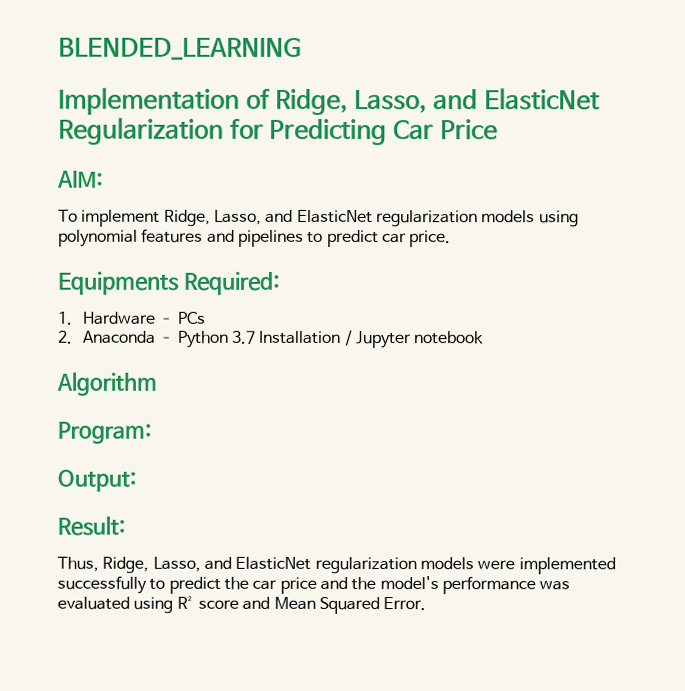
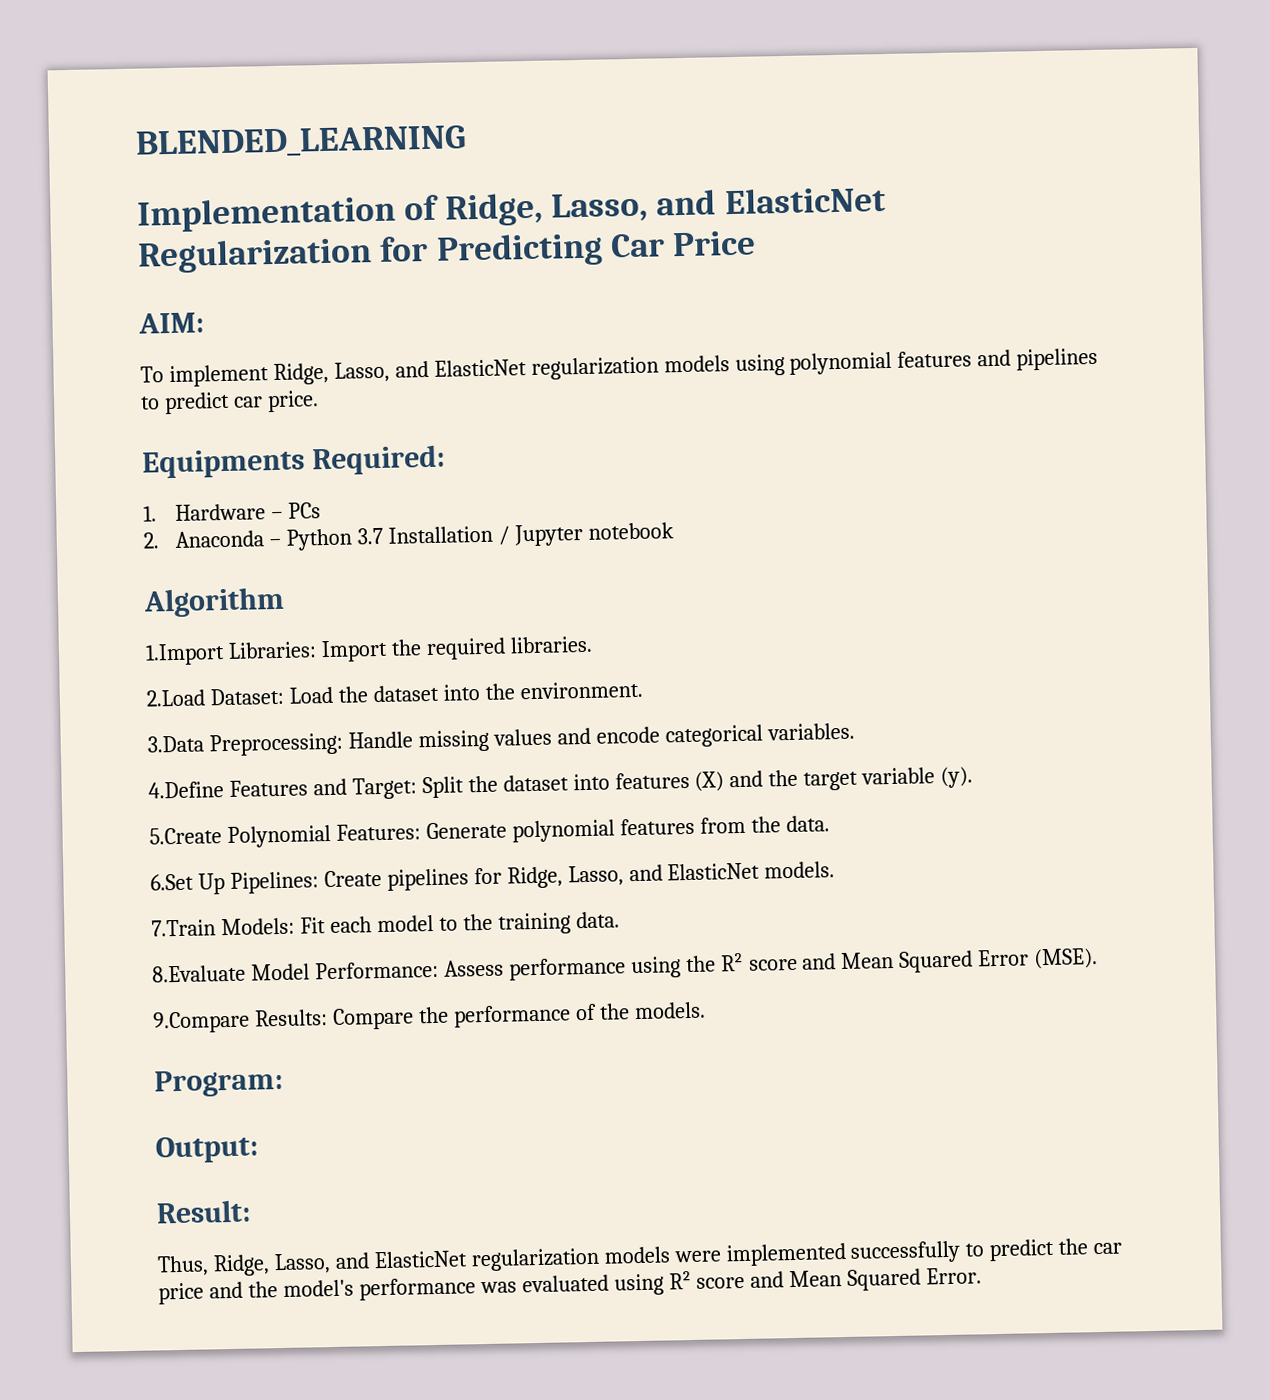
(157, 383) none -> [145,635,593,666] [146,680,643,707] [147,722,855,757] [148,766,974,800] [149,815,830,849] [150,861,836,895] [151,911,620,937] [152,947,1099,983] [153,1001,706,1034] // 1.Import Libraries: Import the required libraries. // 2.Load Dataset: Load the dataset into the environment. // 3.Data Preprocessing: Handle missing values and encode categorical variables. // 4.Define Features and Target: Split the dataset into features (X) and the target variable (y). // 5.Create Polynomial Features: Generate polynomial features from the data. // 6.Set Up Pipelines: Create pipelines for Ridge, Lasso, and ElasticNet models. // 7.Train Models: Fit each model to the training data. // 8.Evaluate Model Performance: Assess performance using the R² score and Mean Squared Error (MSE). // 9.Compare Results: Compare the performance of the models.

